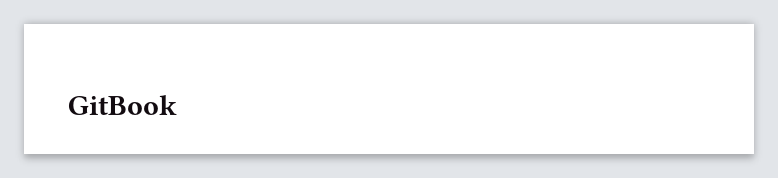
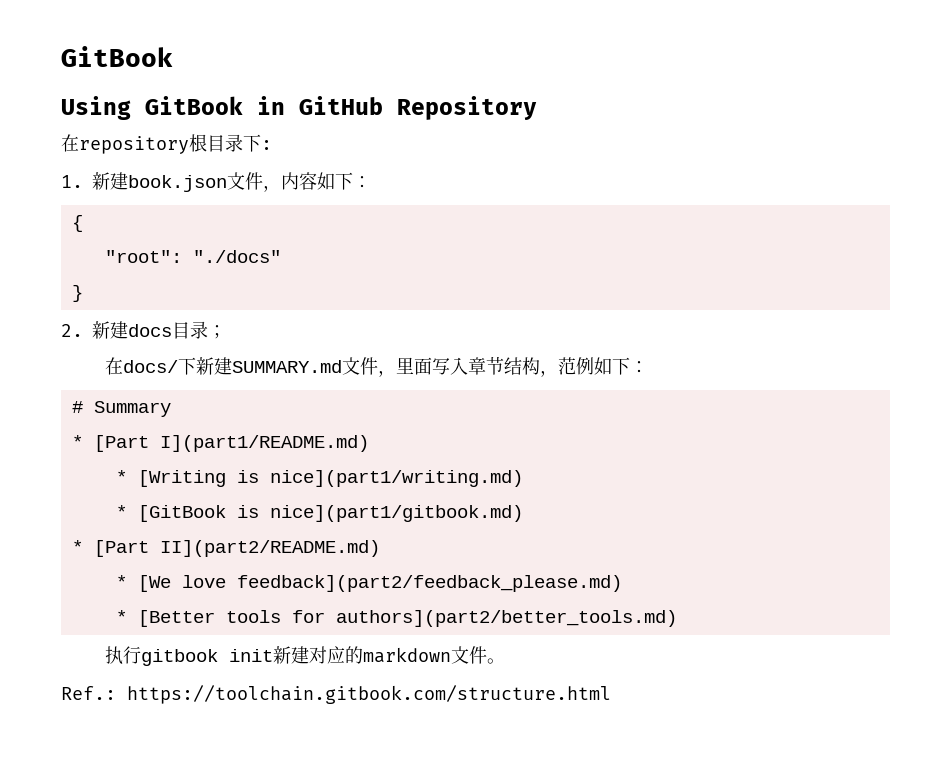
[68,95,177,115] GitBook -> [61,46,173,67] [61,96,537,120] [61,134,272,154] [61,172,371,192] [71,215,83,232] [104,250,281,263] [71,285,83,302] [61,321,226,339] [104,357,648,377] [71,401,171,417] [71,435,369,452] [115,470,523,487] [115,505,523,522] [71,540,380,557] [115,575,622,592] [115,610,677,627] [104,646,505,666] [61,685,611,704] GitBook // Using GitBook in GitHub Repository // 在repository根目录下: // 1.新建book.json文件，内容如下： // { // "root": "./docs" // } // 2.新建docs目录； // 在docs/下新建SUMMARY.md文件，里面写入章节结构，范例如下： // # Summary // * [Part I](part1/README.md) // * [Writing is nice](part1/writing.md) // * [GitBook is nice](part1/gitbook.md) // * [Part II](part2/README.md) // * [We love feedback](part2/feedback_please.md) // * [Better tools for authors](part2/better_tools.md) // 执行gitbook init新建对应的markdown文件。 // Ref.: https://toolchain.gitbook.com/structure.html

